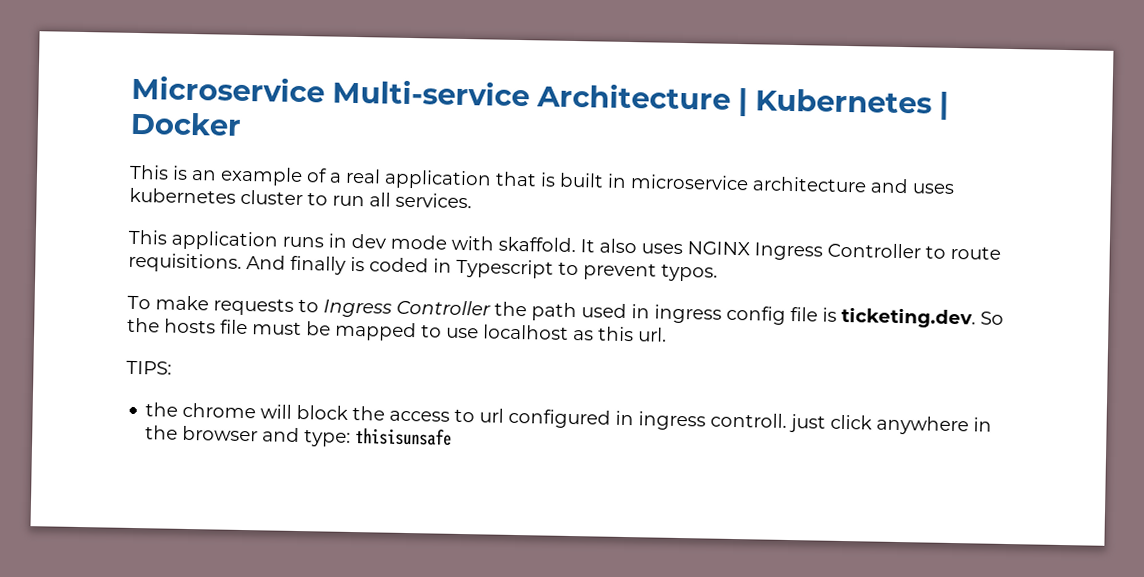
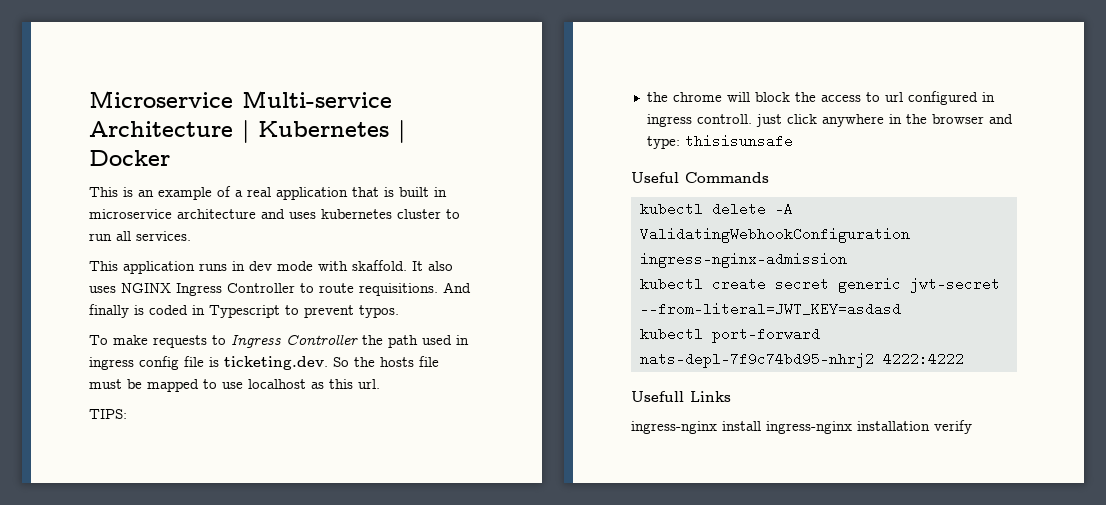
(453, 437) none -> [631,172,769,183] [639,202,793,216] [639,227,910,243] [639,252,847,268] [639,277,1000,293] [639,302,901,316] [639,327,820,343] [639,352,964,368] [631,391,731,402] [631,420,972,434] // Useful Commands // kubectl delete -A ValidatingWebhookConfiguration ingress-nginx-admission // kubectl create secret generic jwt-secret --from-literal=JWT_KEY=asdasd // kubectl port-forward nats-depl-7f9c74bd95-nhrj2 4222:4222 // Usefull Links // ingress-nginx install ingress-nginx installation verify

